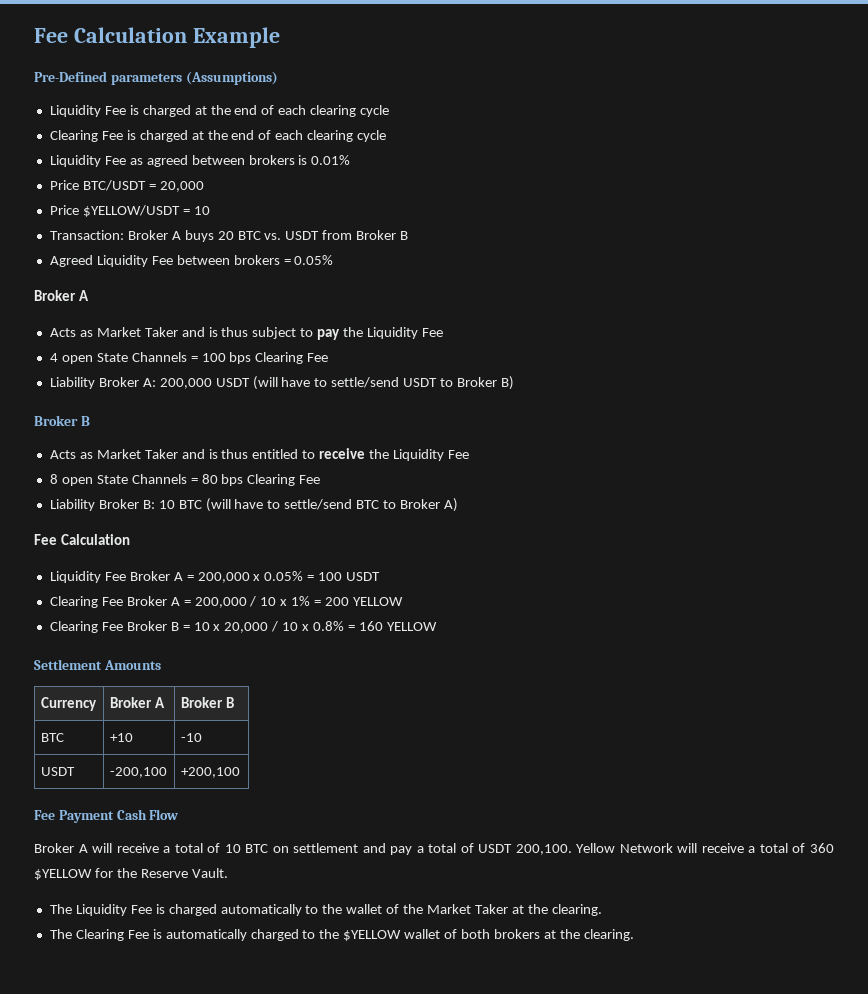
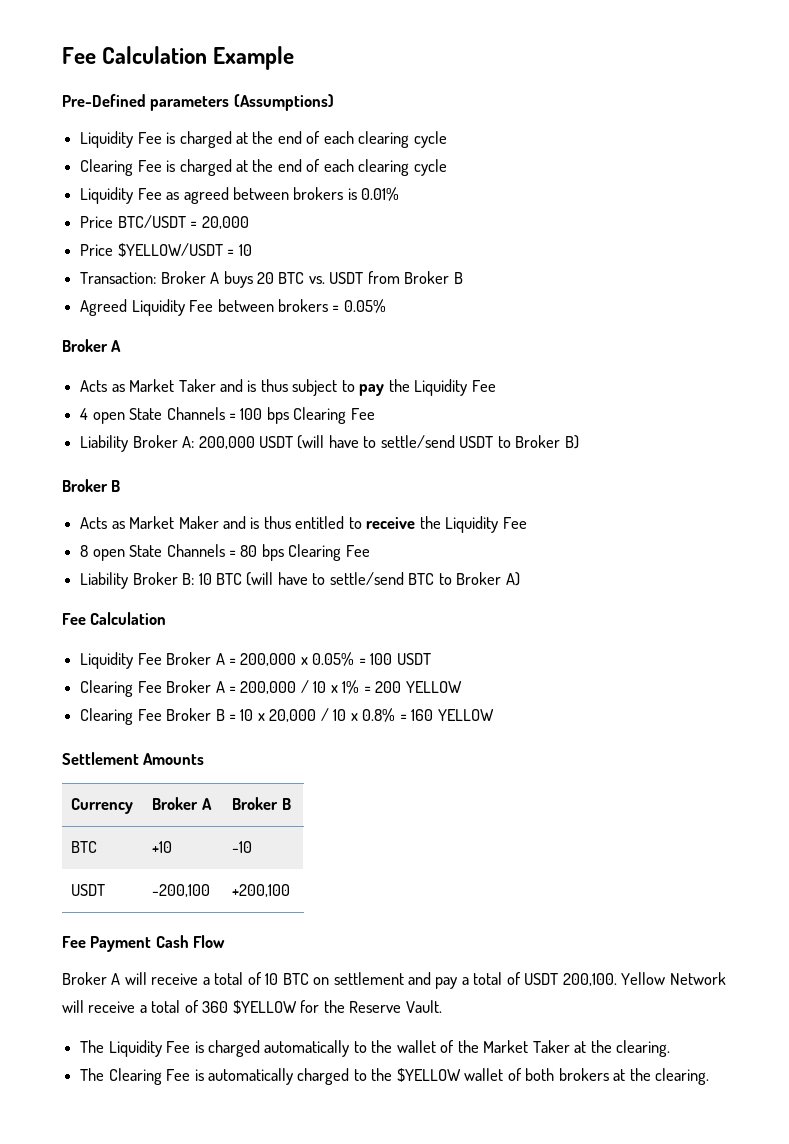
[144,449,178,459] Taker -> [178,516,219,529] Maker

